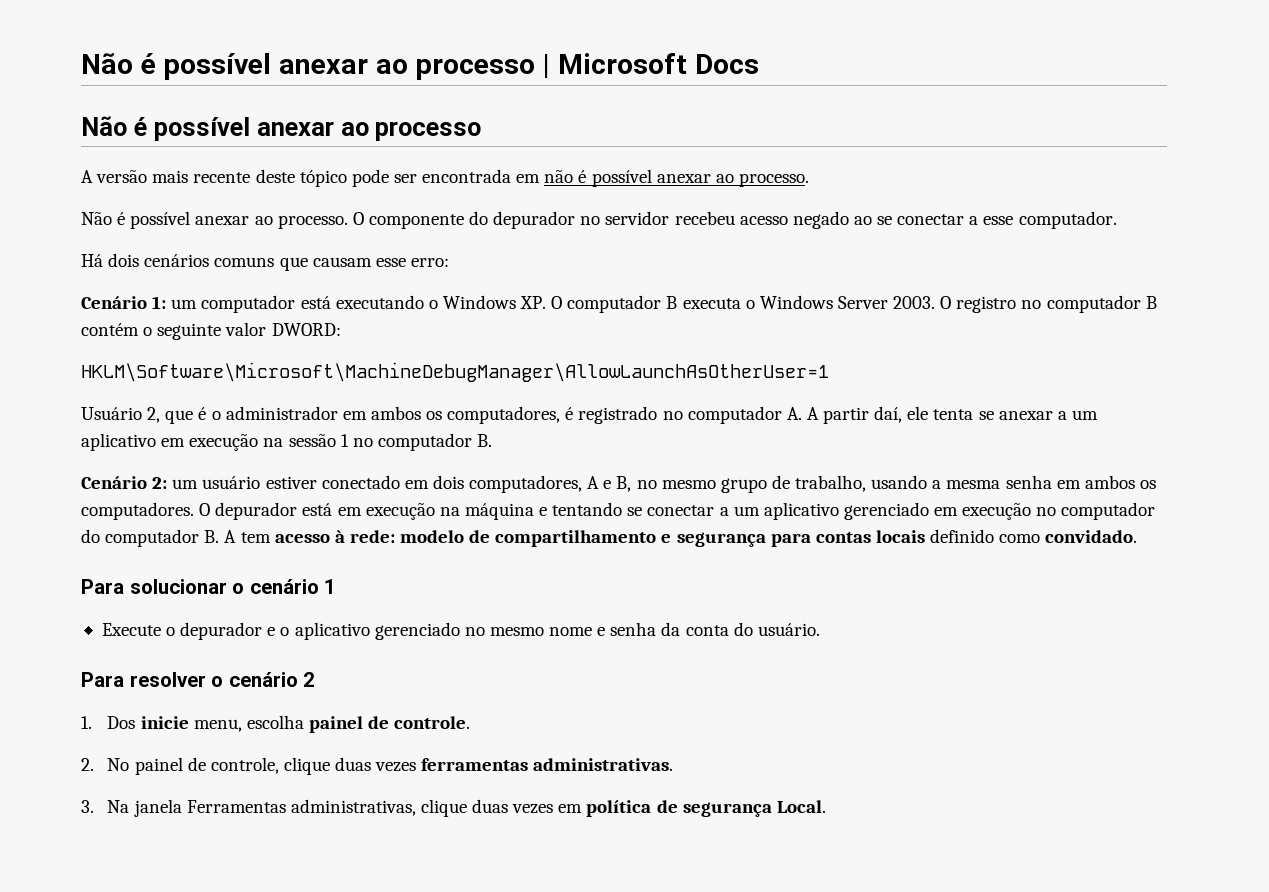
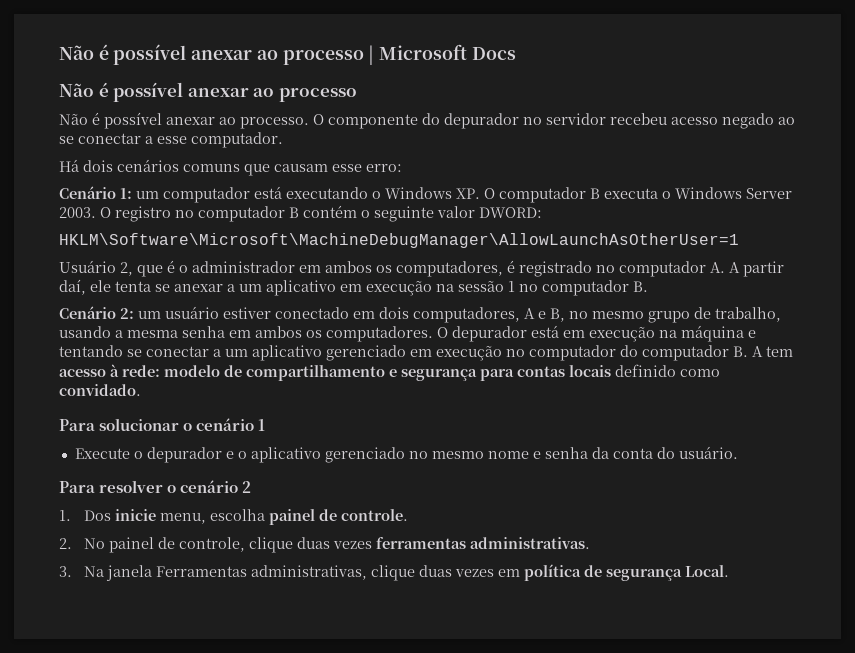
[81,169,809,187] // A versão mais recente deste tópico pode ser encontrada em não é possível anexar ao processo. -> (357, 95) none

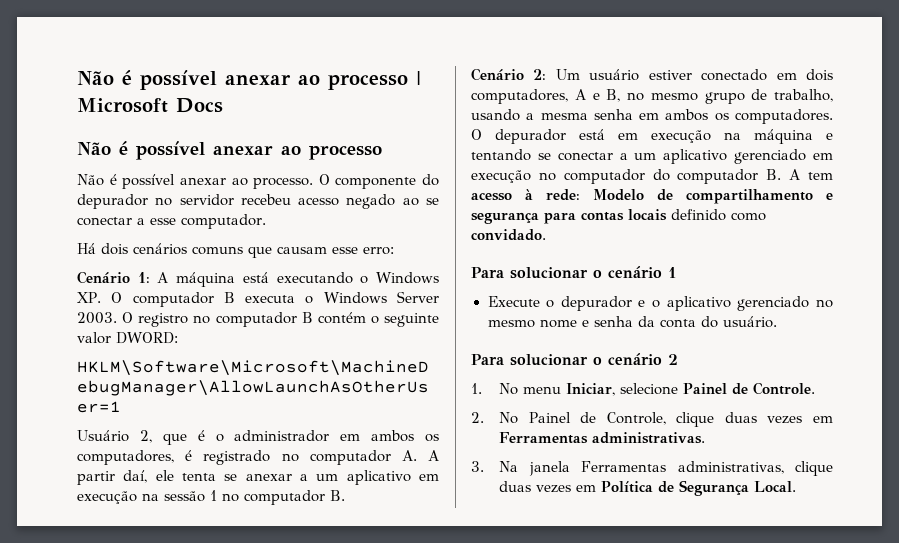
[136,187,250,203] um computador -> [157,272,236,287] A máquina
[138,311,161,319] um -> [555,69,580,80] Um
[164,365,220,377] modelo -> [593,189,644,201] Modelo
[99,480,164,493] resolver -> [510,354,588,366] solucionar
[83,509,408,525] Dos inicie menu, escolha painel de controle. -> [499,382,816,396] No menu Iniciar, selecione Painel de Controle.
[108,537,466,553] painel de controle, clique duas vezes ferramentas -> [528,412,833,427] [499,432,589,444] Painel de Controle, clique duas vezes em Ferramentas
[523,564,682,581] política de segurança -> [601,480,750,496] Política de Segurança

